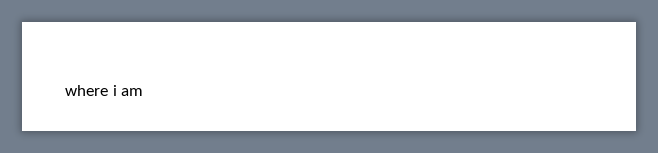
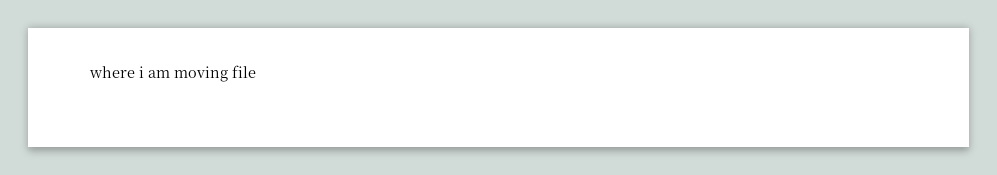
(144, 92) none -> [174,65,256,82] moving file

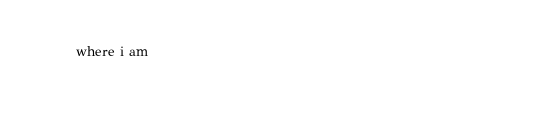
[174,65,256,82] moving file -> (148, 52) none

